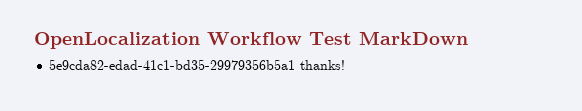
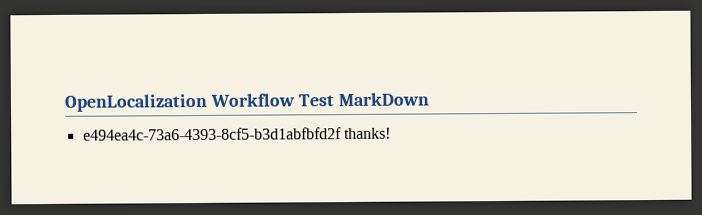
[49,59,296,70] 5e9cda82-edad-41c1-bd35-29979356b5a1 -> [82,127,342,141] e494ea4c-73a6-4393-8cf5-b3d1abfbfd2f

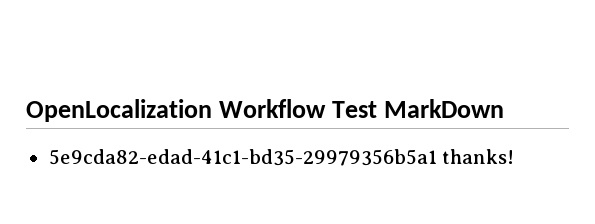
[82,127,342,141] e494ea4c-73a6-4393-8cf5-b3d1abfbfd2f -> [48,149,437,166] 5e9cda82-edad-41c1-bd35-29979356b5a1

